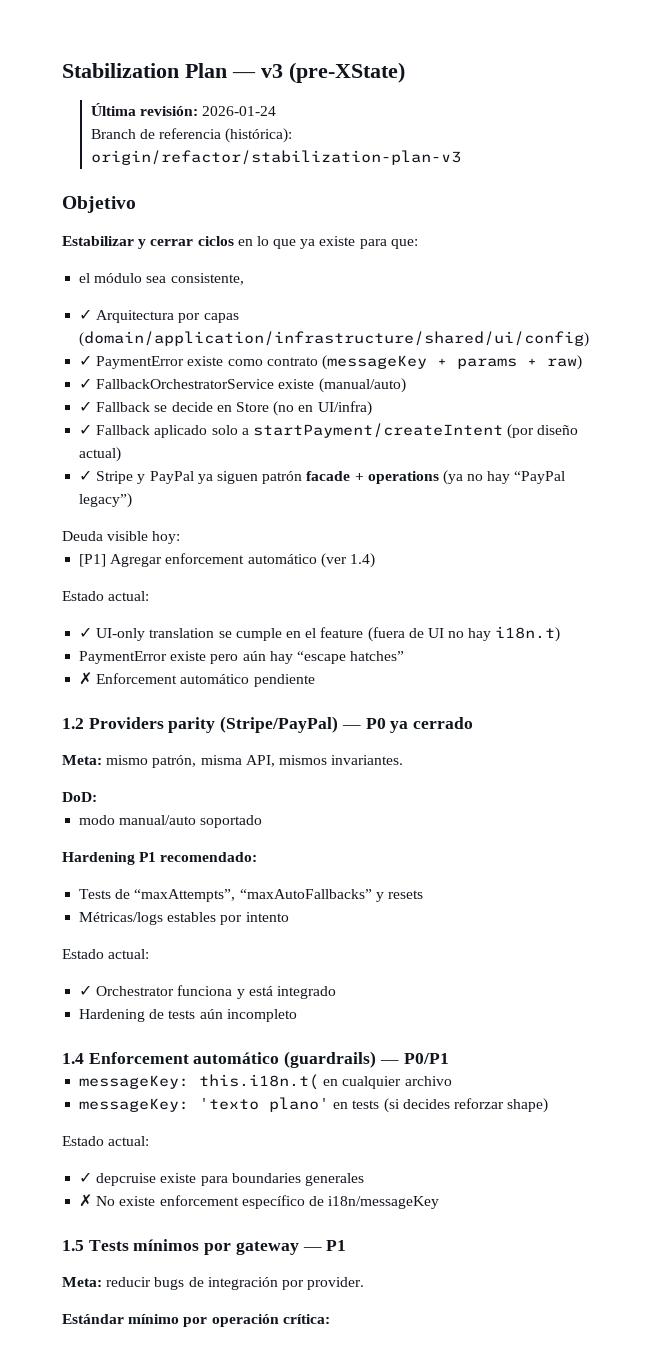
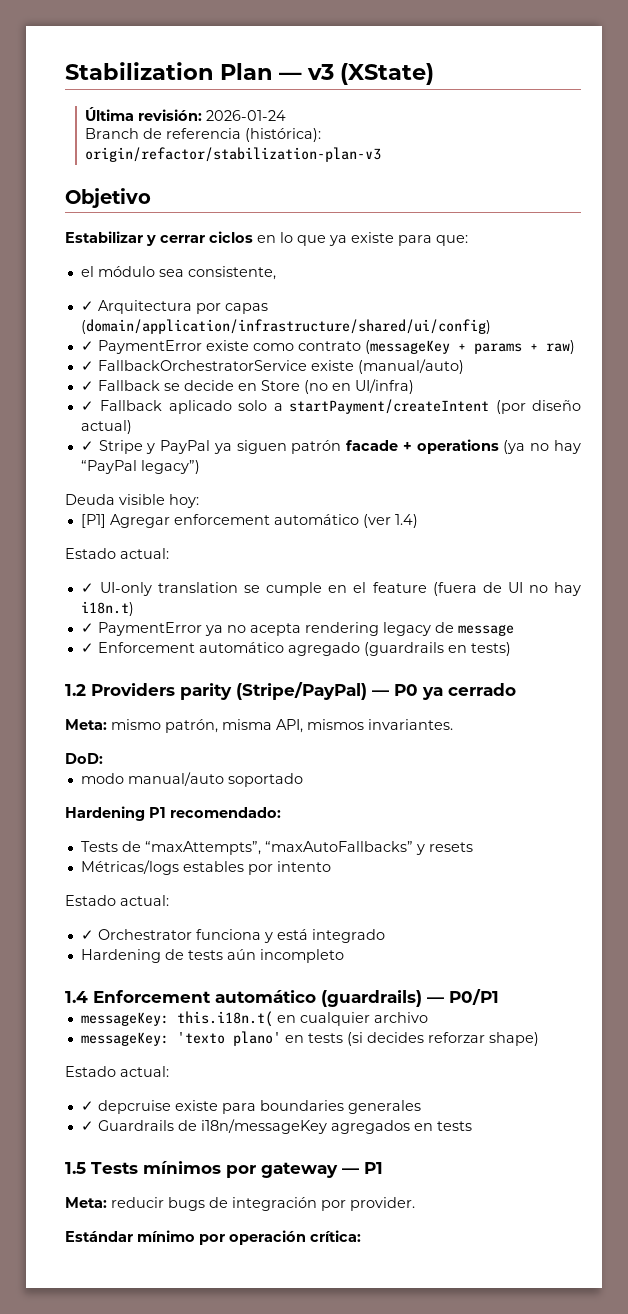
[289,62,405,83] (pre‑XState) -> [340,63,435,85] (XState)
[79,651,405,664] [79,672,315,687] PaymentError existe pero aún hay “escape hatches” // ✗ Enforcement automático pendiente -> [80,622,514,636] [80,642,511,656] ✓ PaymentError ya no acepta rendering legacy de message // ✓ Enforcement automático agregado (guardrails en tests)
[79,1194,305,1209] ✗ No existe enforcement específico -> [80,1120,174,1131] ✓ Guardrails
(440, 1202) none -> [330,1120,472,1134] agregados en tests

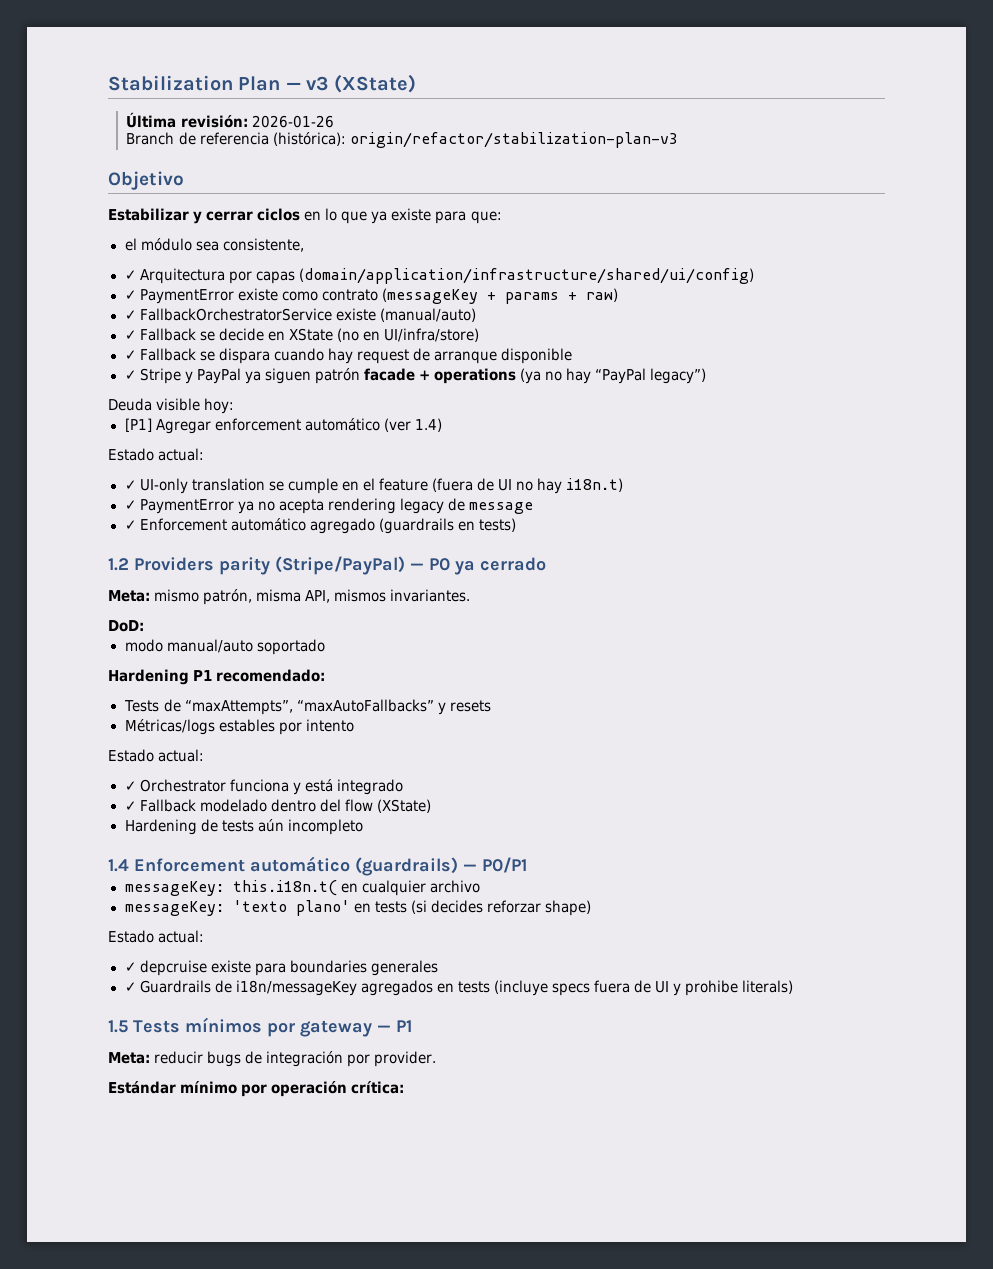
[206,110,287,121] 2026-01-24 -> [251,115,334,128] 2026-01-26
[260,380,300,391] Store -> [288,328,333,341] XState
[354,379,414,394] [80,399,581,414] [80,420,132,434] UI/infra) // ✓ Fallback aplicado solo a startPayment/createIntent (por diseño actual) -> [383,328,479,342] [124,348,572,364] UI/infra/store) // ✓ Fallback se dispara cuando hay request de arranque disponible
(385, 936) none -> [124,799,431,813] // ✓ Fallback modelado dentro del flow (XState)
(472, 1126) none -> [493,980,794,996] (incluye specs fuera de UI y prohibe literals)

